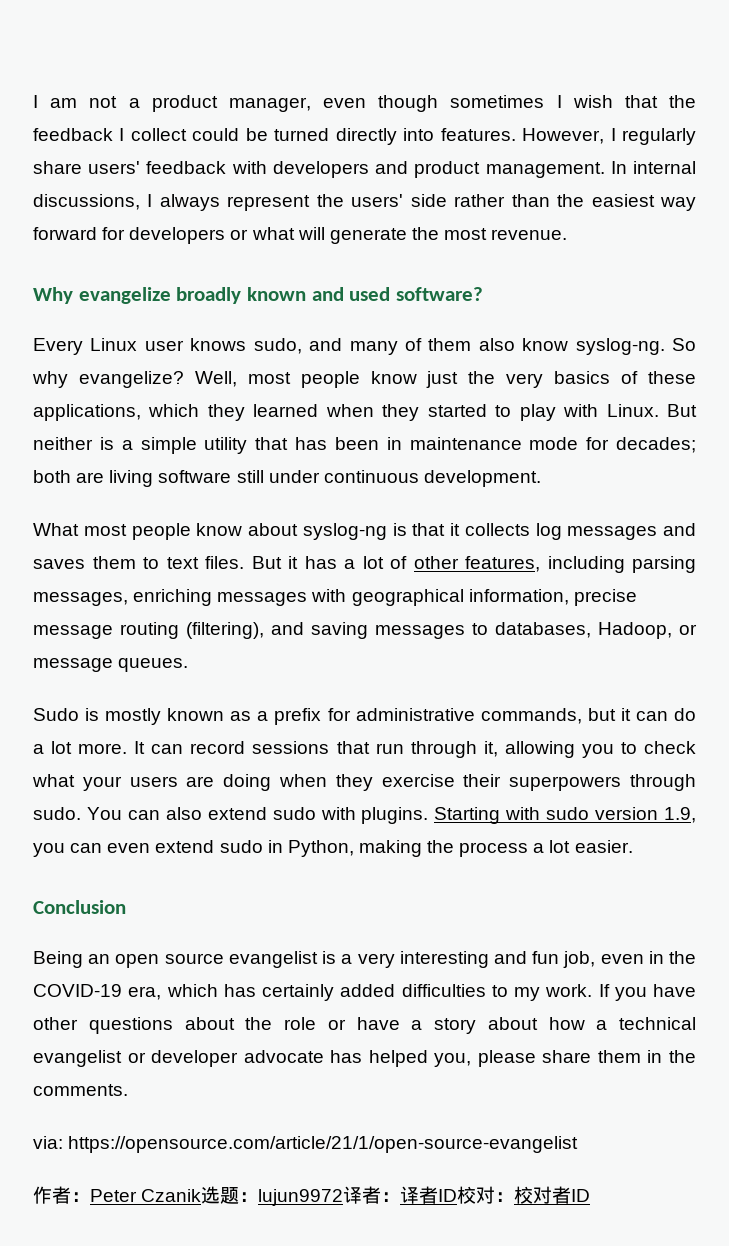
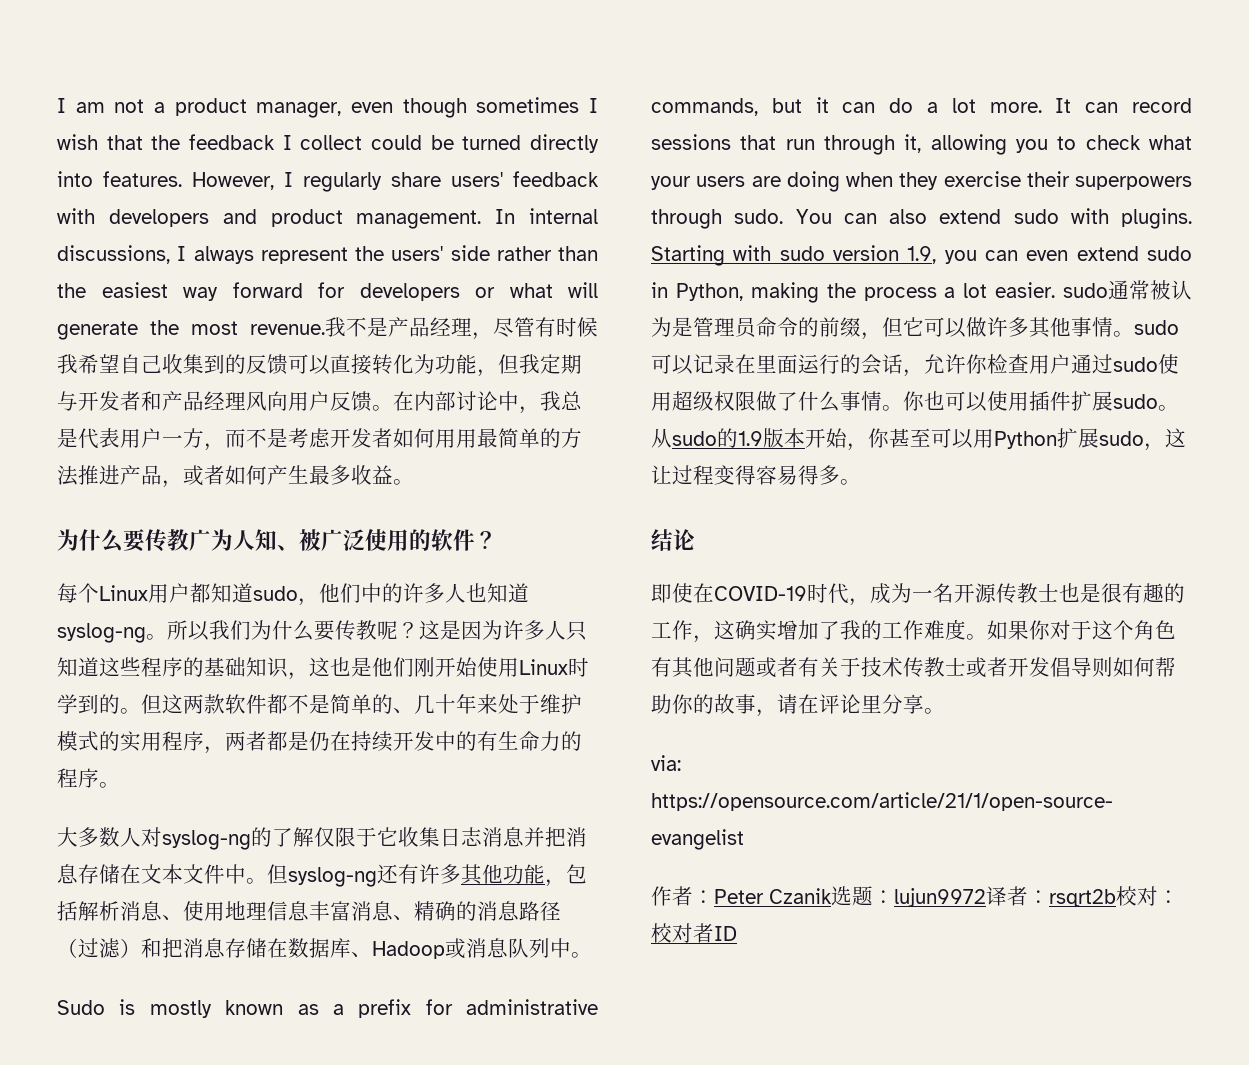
[33,287,484,304] [33,338,696,355] [32,371,696,388] [33,404,697,421] [33,437,696,454] [33,470,541,487] [33,523,696,540] [33,556,696,573] [33,589,637,606] [33,622,697,639] [33,658,189,672] // Why evangelize broadly known and used software? // Every Linux user knows sudo, and many of them also know syslog-ng. So why evangelize? Well, most people know just the very basics of these applications, which they learned when they started to play with Linux. But neither is a simple utility that has been in maintenance mode for decades; both are living software still under continuous development. // What most people know about syslog-ng is that it collects log messages and saves them to text files. But it has a lot of other features, including parsing messages, enriching messages with geographical information, precise message routing (filtering), and saving messages to databases, Hadoop, or message queues. -> [325,317,598,340] [57,354,582,377] [57,391,582,414] [57,428,582,451] [57,465,414,488] [57,529,497,553] [57,583,529,606] [57,620,587,643] [57,657,589,680] [57,694,582,714] [57,731,582,754] [57,768,120,788] [57,827,587,850] [57,864,587,887] [57,901,561,921] [57,938,592,959] 我不是产品经理，尽管有时候我希望自己收集到的反馈可以直接转化为功能，但我定期与开发者和产品经理风向用户反馈。在内部讨论中，我总是代表用户一方，而不是考虑开发者如何用用最简单的方法推进产品，或者如何产生最多收益。 // 为什么要传教广为人知、被广泛使用的软件？ // 每个Linux用户都知道sudo，他们中的许多人也知道syslog-ng。所以我们为什么要传教呢？这是因为许多人只知道这些程序的基础知识，这也是他们刚开始使用Linux时学到的。但这两款软件都不是简单的、几十年来处于维护模式的实用程序，两者都是仍在持续开发中的有生命力的程序。 // 大多数人对syslog-ng的了解仅限于它收集日志消息并把消息存储在文本文件中。但syslog-ng还有许多其他功能，包括解析消息、使用地理信息丰富消息、精确的消息路径（过滤）和把消息存储在数据库、Hadoop或消息队列中。
[33,900,126,914] [33,951,696,968] [33,984,696,1001] [33,1017,696,1034] [33,1050,696,1067] [33,1084,128,1096] // Conclusion // Being an open source evangelist is a very interesting and fun job, even in the COVID-19 era, which has certainly added difficulties to my work. If you have other questions about the role or have a story about how a technical evangelist or developer advocate has helped you, please share them in the comments. -> [1063,280,1192,300] [651,317,1179,340] [651,354,1179,377] [651,391,1179,412] [651,428,1186,451] [651,465,861,485] [651,529,695,551] [651,583,1185,606] [651,619,1176,643] [651,657,1176,678] [651,694,945,717] sudo通常被认为是管理员命令的前缀，但它可以做许多其他事情。sudo可以记录在里面运行的会话，允许你检查用户通过sudo使用超级权限做了什么事情。你也可以使用插件扩展sudo。从sudo的1.9版本开始，你甚至可以用Python扩展sudo，这让过程变得容易得多。 // 结论 // 即使在COVID-19时代，成为一名开源传教士也是很有趣的工作，这确实增加了我的工作难度。如果你对于这个角色有其他问题或者有关于技术传教士或者开发倡导则如何帮助你的故事，请在评论里分享。
[400,1186,458,1204] 译者ID -> [1049,889,1116,907] rsqrt2b

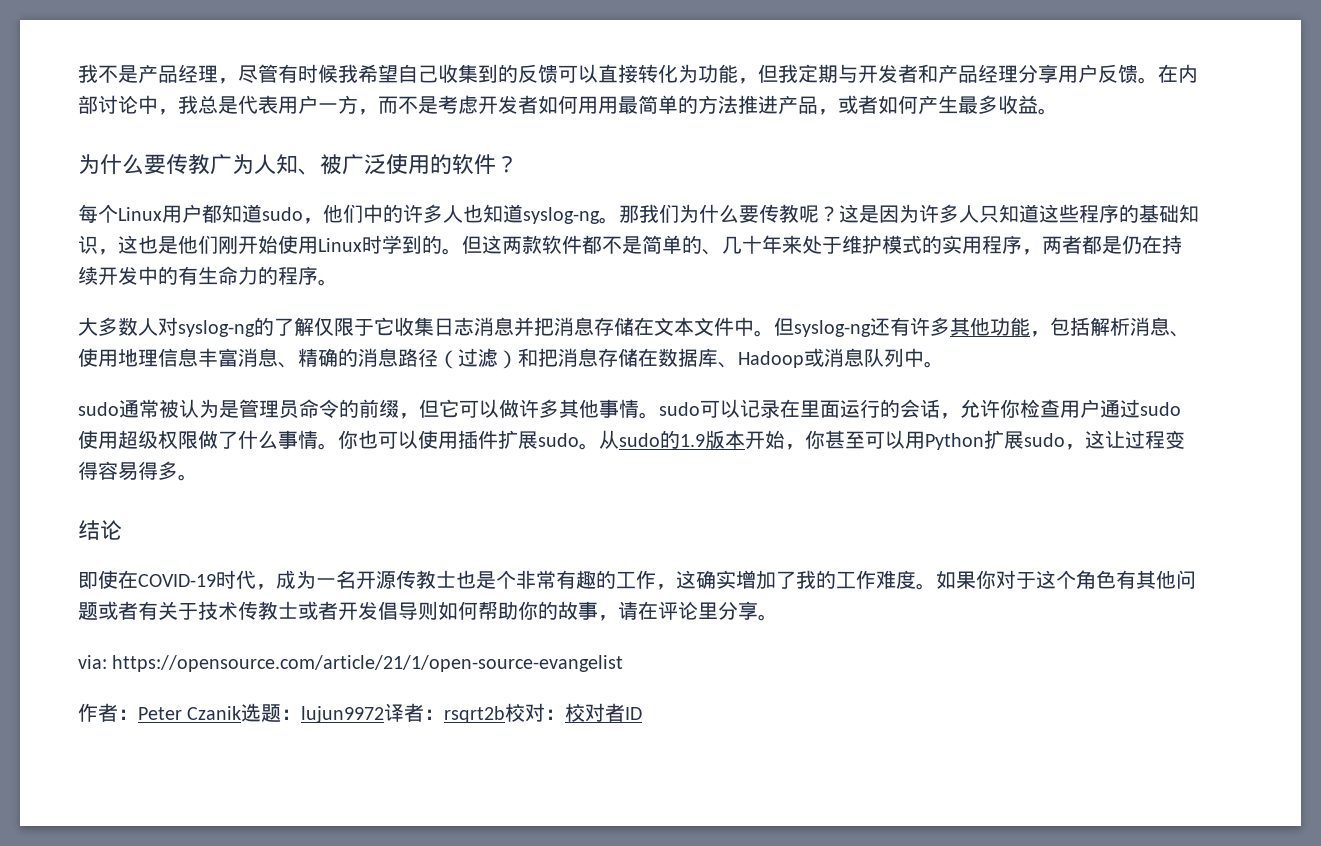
[57,97,599,118] [57,134,599,153] [57,171,599,192] [57,208,598,229] [57,245,598,264] [57,282,598,301] [57,320,325,340] I am not a product manager, even though sometimes I wish that the feedback I collect could be turned directly into features. However, I regularly share users' feedback with developers and product management. In internal discussions, I always represent the users' side rather than the easiest way forward for developers or what will generate the most revenue. -> (78, 73) none
[246,391,288,411] 风向 -> [1018,64,1058,83] 分享
[167,620,209,641] 所以 -> [619,205,639,223] 那
[57,999,598,1018] [651,97,1192,116] [651,134,1192,155] [651,171,1192,192] [651,208,1192,229] [651,245,1192,266] [651,282,1056,303] Sudo is mostly known as a prefix for administrative commands, but it can do a lot more. It can record sessions that run through it, allowing you to check what your users are doing when they exercise their superpowers through sudo. You can also extend sudo with plugins. Starting with sudo version 1.9, you can even extend sudo in Python, making the process a lot easier. -> (944, 364) none
[1101,583,1122,603] 很 -> [496,570,556,589] 个非常

